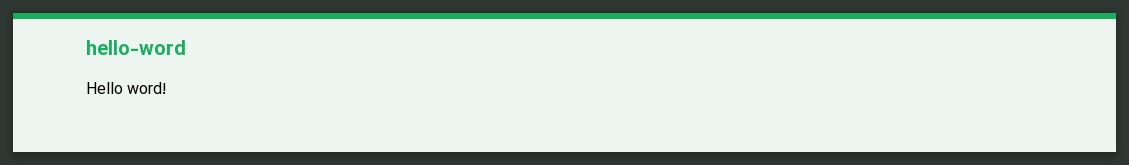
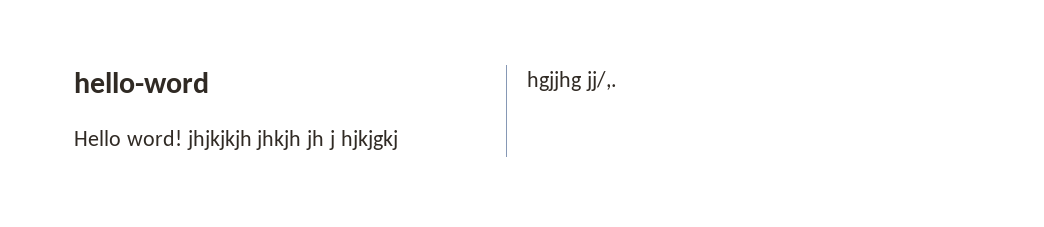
(167, 88) none -> [186,130,398,150] [527,71,617,91] jhjkjkjh jhkjh jh j hjkjgkj // hgjjhg jj/,.

